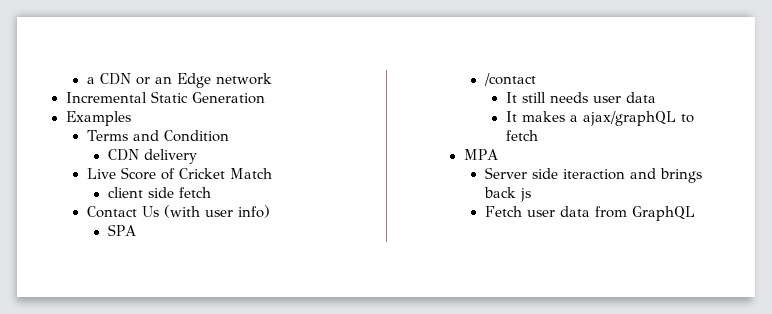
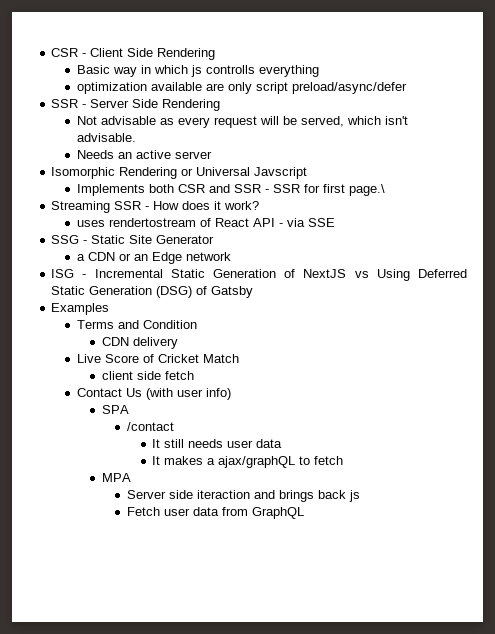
(86, 80) none -> [51,48,216,60] [76,65,319,77] [76,82,407,94] [51,99,221,111] [76,116,408,128] [76,133,136,142] [76,150,212,159] [51,167,308,179] [76,184,385,196] [51,201,260,213] [76,218,335,227] [51,235,215,244] CSR - Client Side Rendering // Basic way in which js controlls everything // optimization available are only script preload/async/defer // SSR - Server Side Rendering // Not advisable as every request will be served, which isn't advisable. // Needs an active server // Isomorphic Rendering or Universal Javscript // Implements both CSR and SSR - SSR for first page.\ // Streaming SSR - How does it work? // uses rendertostream of React API - via SSE // SSG - Static Site Generator //
(272, 79) none -> [51,269,87,278] ISG -
(265, 98) none -> [284,269,467,281] [51,286,254,298] of NextJS vs Using Deferred Static Generation (DSG) of Gatsby

